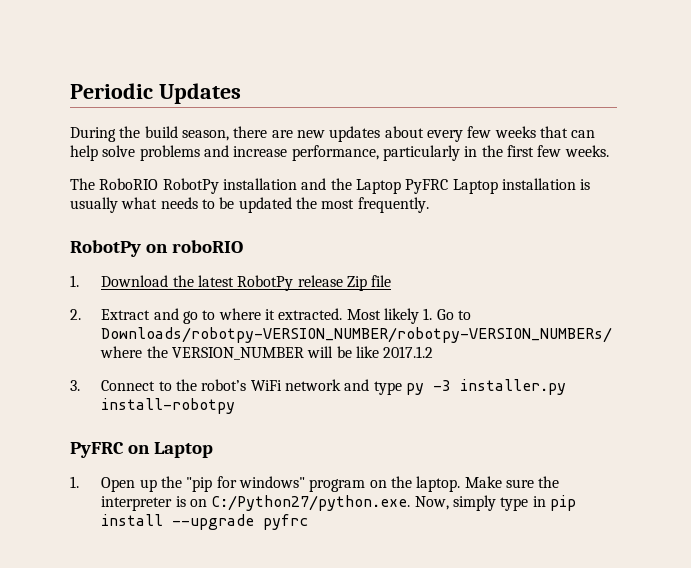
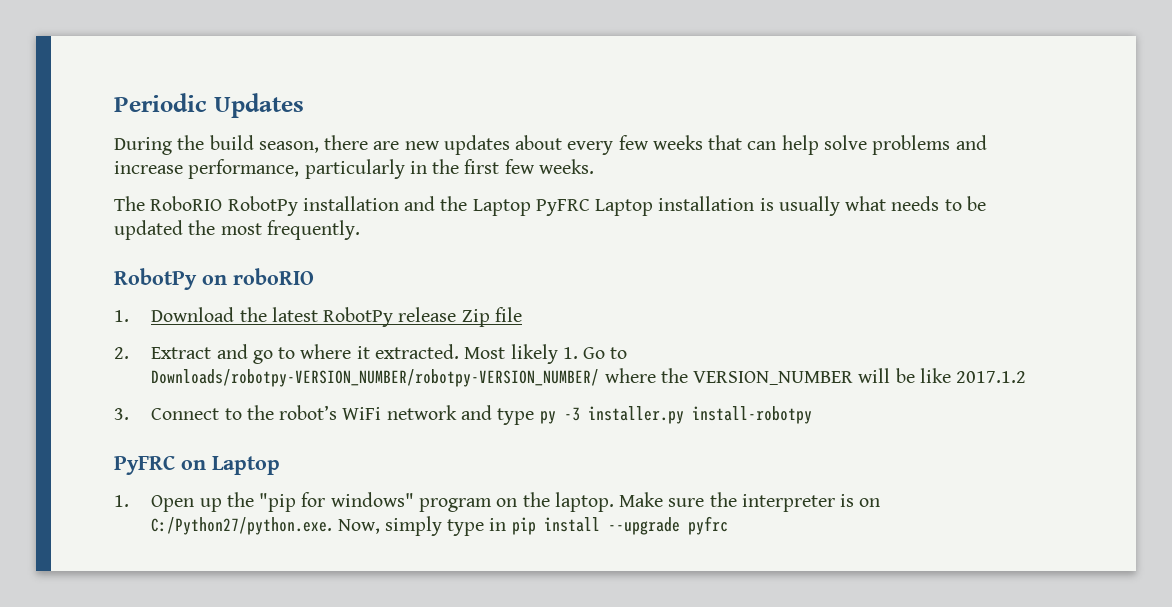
[101,327,613,343] Downloads/robotpy-VERSION_NUMBER/robotpy-VERSION_NUMBERs/ -> [151,369,600,387] Downloads/robotpy-VERSION_NUMBER/robotpy-VERSION_NUMBER/

